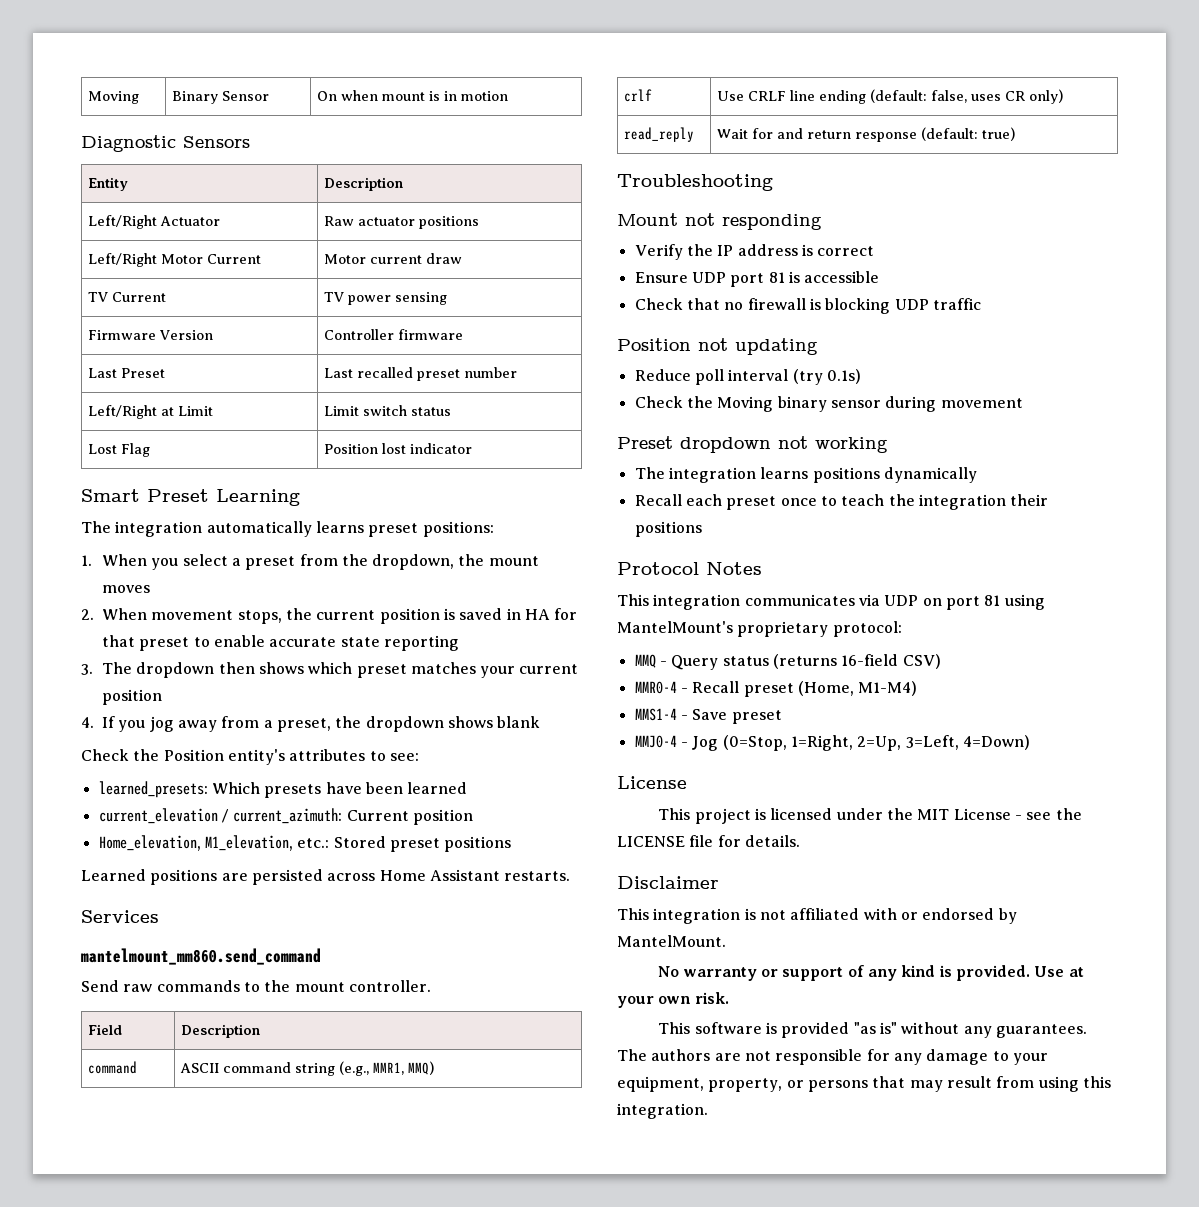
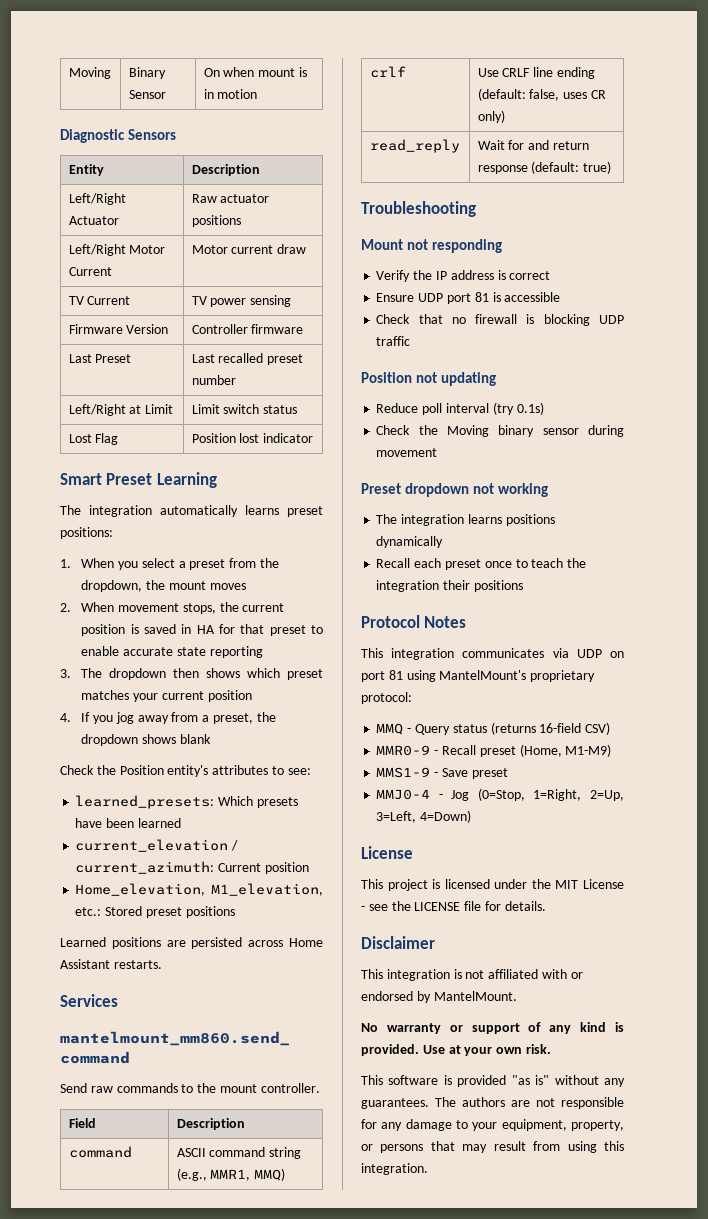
[634,681,677,694] MMR0-4 -> [376,745,431,756] MMR0-9
[858,681,918,696] [634,708,677,721] M1-M4) // MMS1-4 -> [565,744,612,757] [376,767,431,778] M1-M9) // MMS1-9

